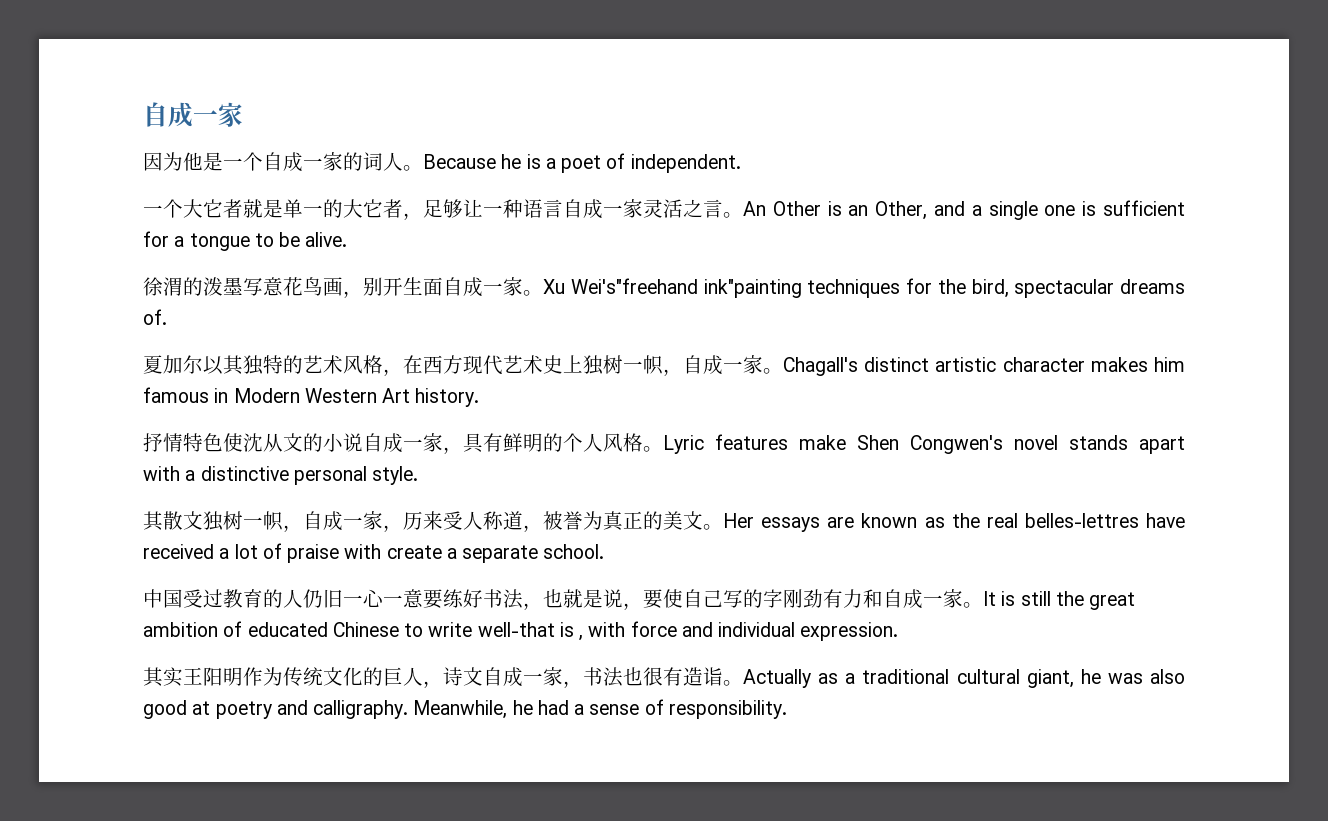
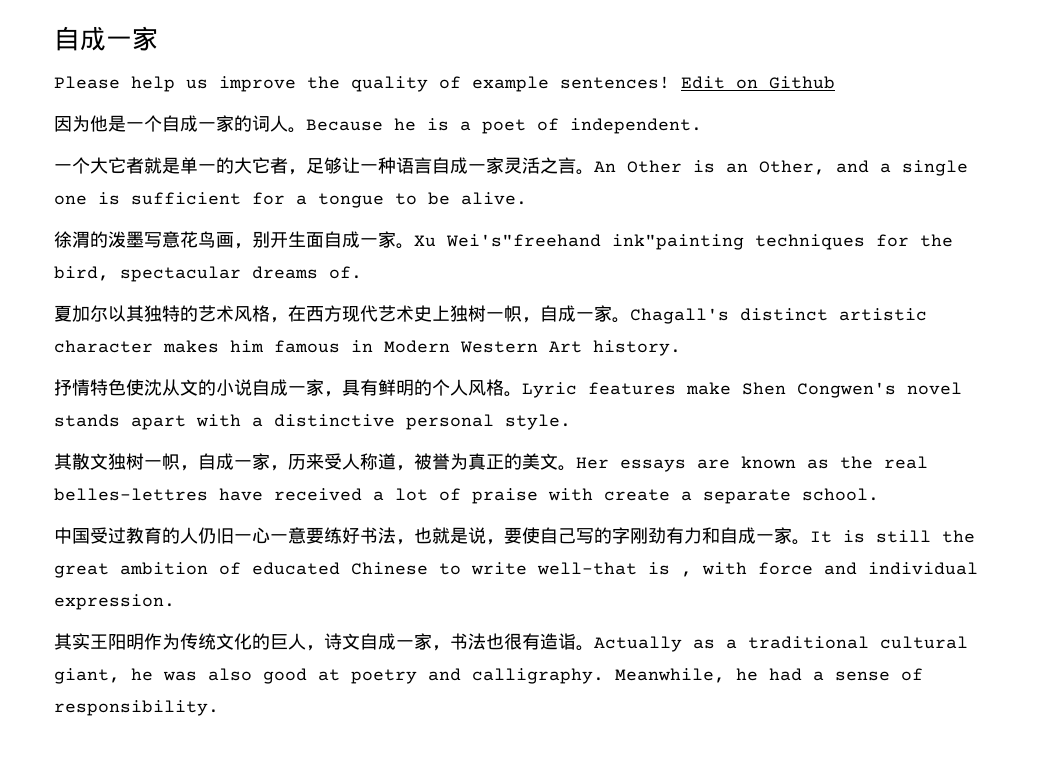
[143,102,243,127] 自成一家 -> [54,26,158,51] [54,76,835,92] 自成一家 // Please help us improve the quality of example sentences! Edit on Github

